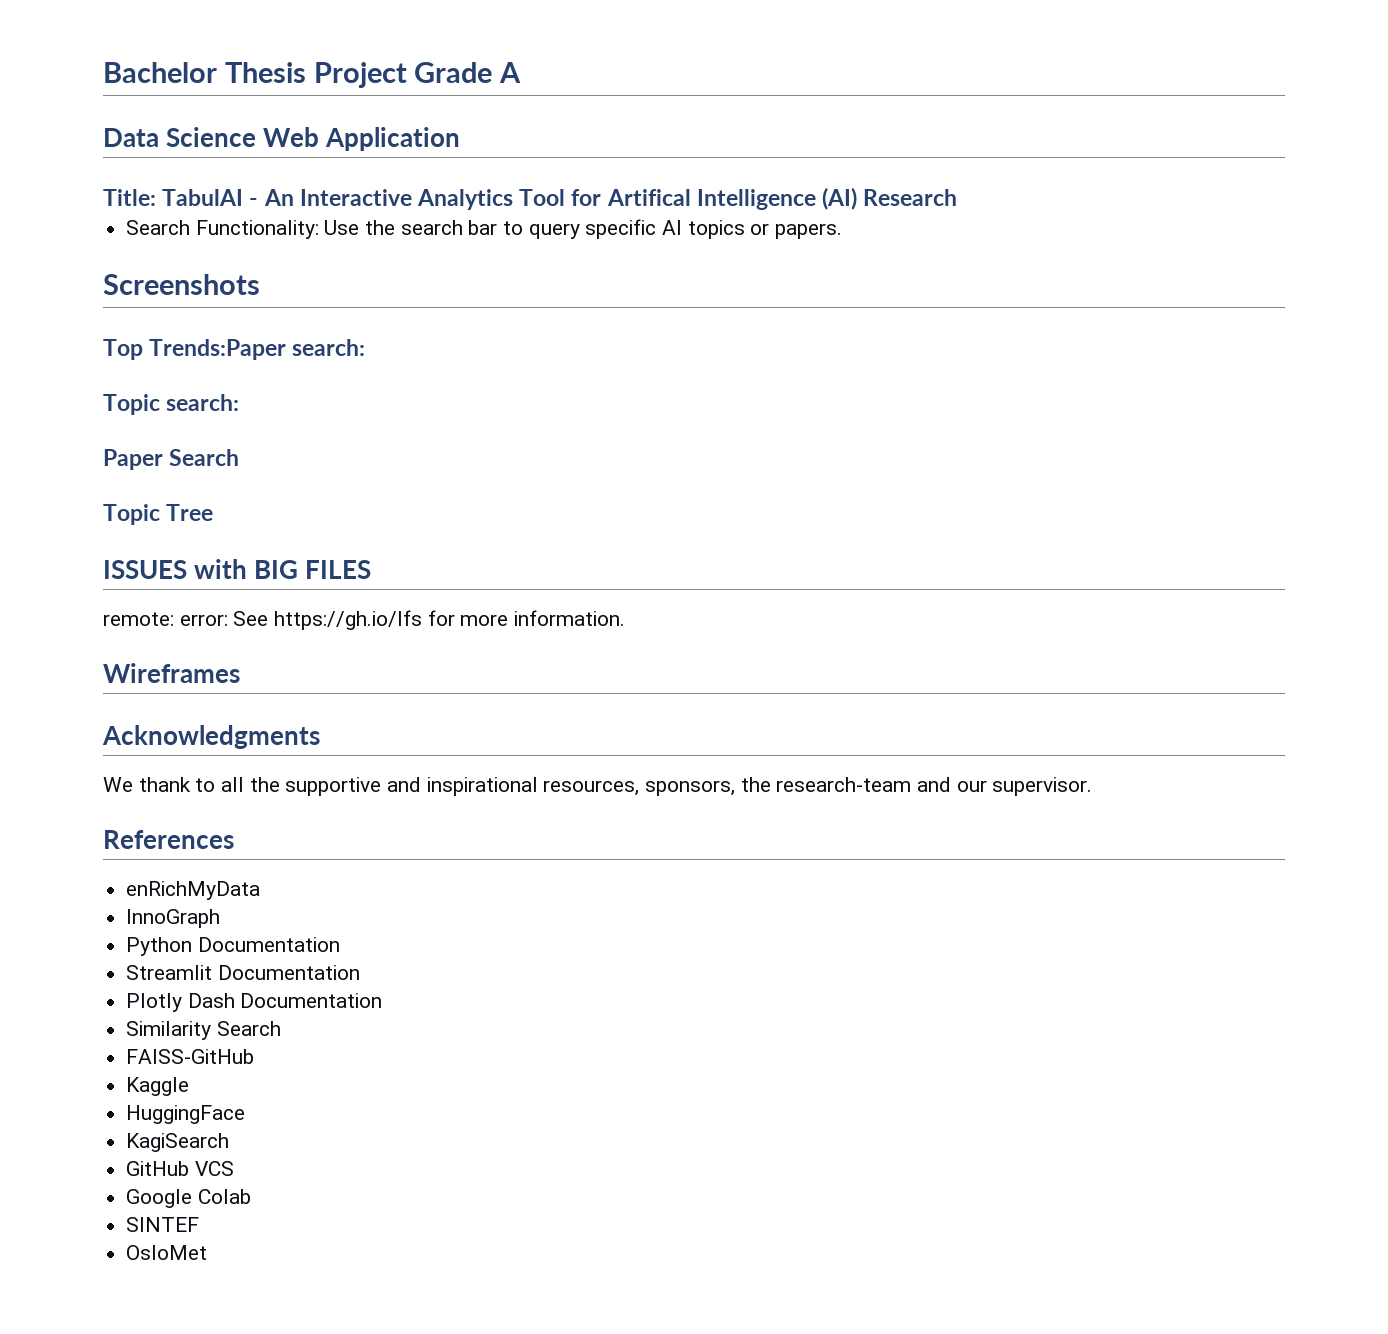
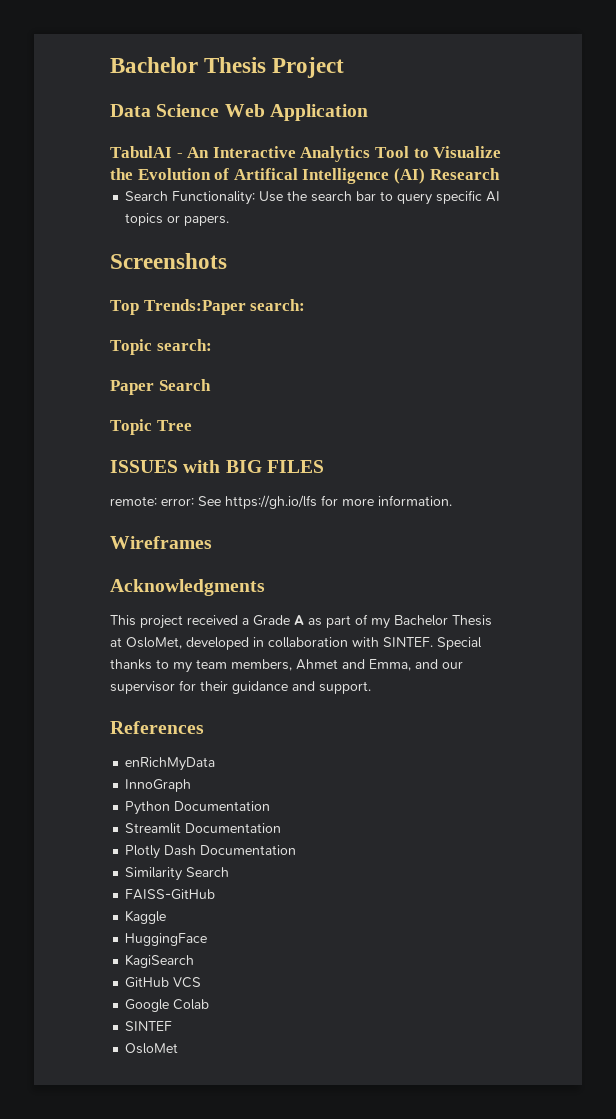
[414,62,522,83] Grade A -> (345, 67) none
[103,189,156,206] Title: -> (368, 112) none
[571,189,602,206] for -> [413,146,502,158] [110,168,230,180] to Visualize the Evolution of
[103,777,1093,796] We thank to all the supportive and inspirational resources, sponsors, the research-team and our supervisor. -> [110,614,492,629] [110,637,482,650] [110,659,463,673] [110,680,371,694] This project received a Grade A as part of my Bachelor Thesis at OsloMet, developed in collaboration with SINTEF. Special thanks to my team members, Ahmet and Emma, and our supervisor for their guidance and support.

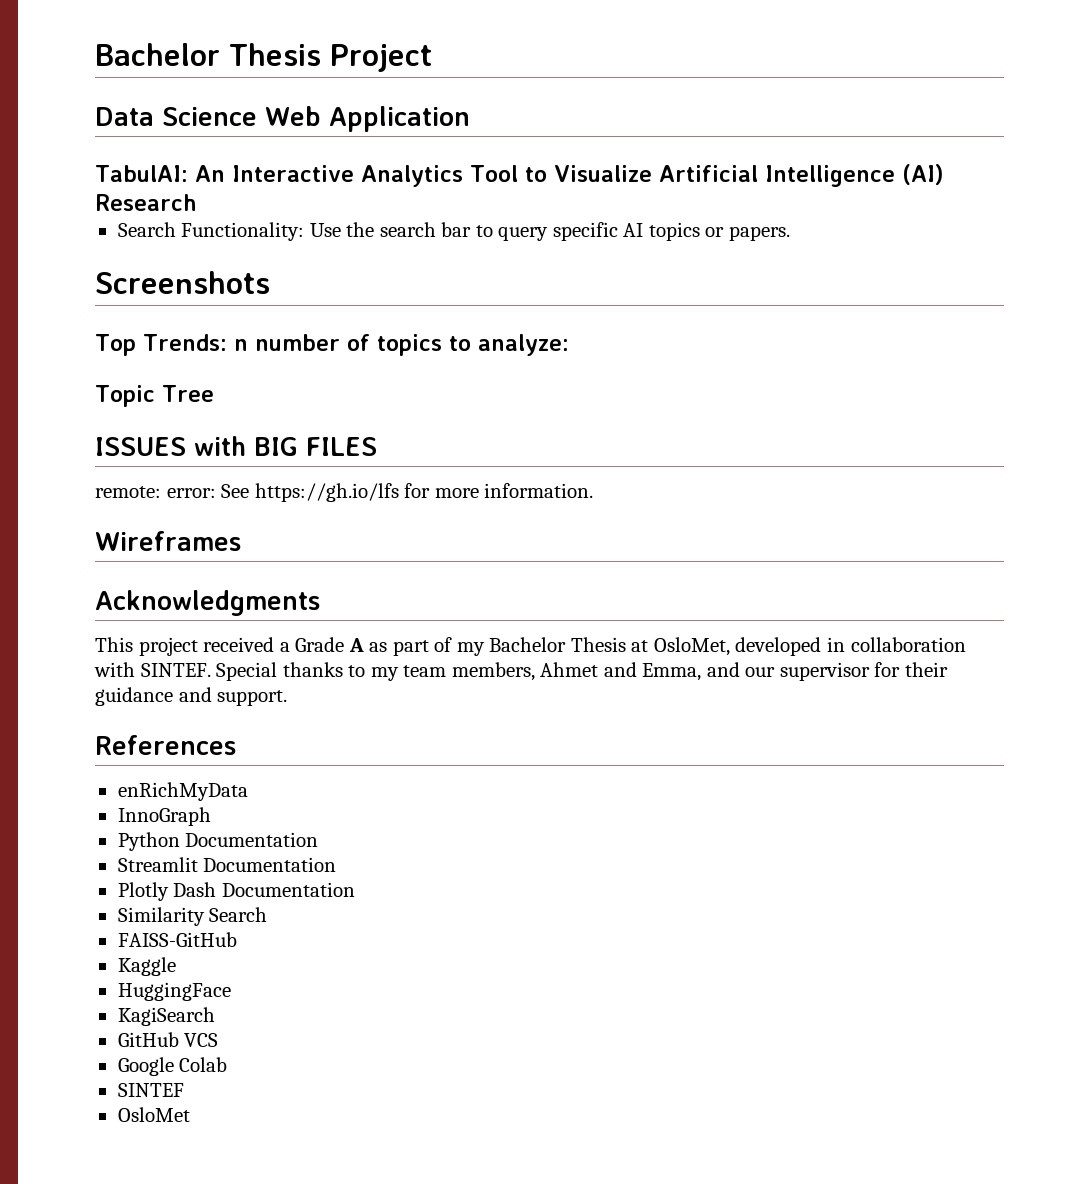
[110,146,183,158] TabulAI - -> [95,165,188,182] TabulAI:
[110,168,298,180] the Evolution of Artifical -> [658,165,758,182] Artificial
[143,299,306,315] [110,339,212,355] [110,379,211,395] Trends:Paper search: // Topic search: // Paper Search -> [142,334,569,356] Trends: n number of topics to analyze:

